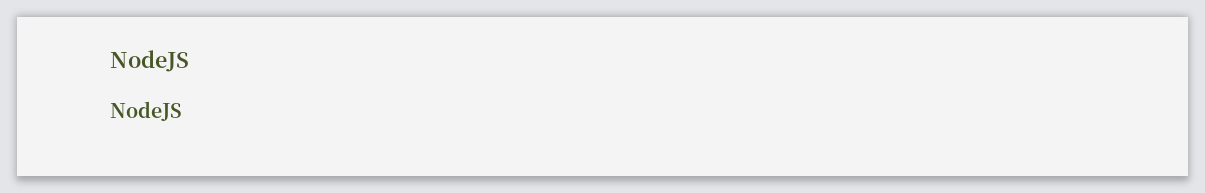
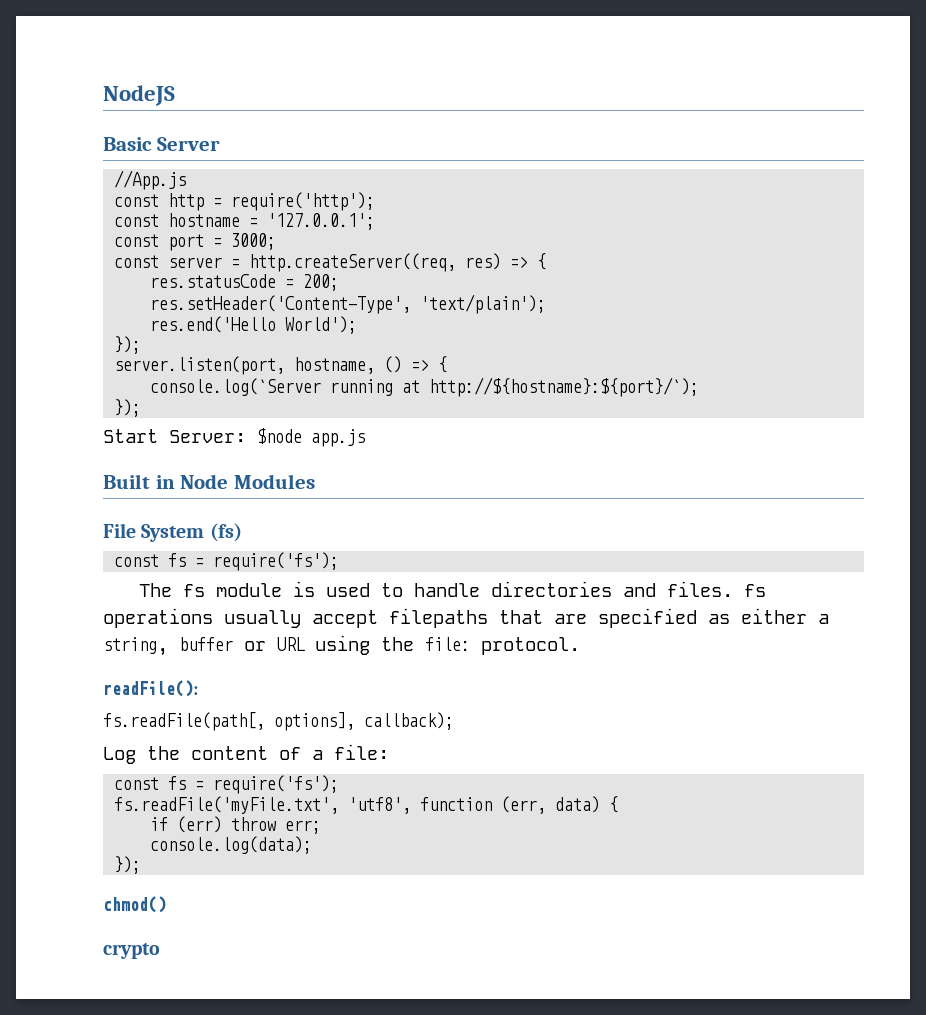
[110,101,182,121] NodeJS -> [103,137,220,151] [114,170,187,190] [114,192,376,211] [114,213,376,230] [114,233,277,251] [114,253,547,272] [150,274,340,291] [150,294,547,314] [150,316,358,334] [114,336,142,354] [114,356,448,375] [150,377,700,397] [114,399,142,417] [103,428,365,447] [103,474,316,489] [103,523,242,542] [114,552,340,571] [138,581,766,597] [103,608,829,628] [103,635,580,656] [103,680,198,697] [103,712,454,731] [103,744,389,764] [114,775,340,794] [114,796,619,814] [150,816,322,834] [150,836,313,854] [114,856,142,874] [103,896,166,913] [103,943,160,959] Basic Server // //App.js // const http = require('http'); // const hostname = '127.0.0.1'; // const port = 3000; // const server = http.createServer((req, res) => { // res.statusCode = 200; // res.setHeader('Content-Type', 'text/plain'); // res.end('Hello World'); // }); // server.listen(port, hostname, () => { // console.log(`Server running at http://${hostname}:${port}/`); // }); // Start Server: $node app.js // Built in Node Modules // File System (fs) // const fs = require('fs'); // The fs module is used to handle directories and files. fs operations usually accept filepaths that are specified as either a string, buffer or URL using the file: protocol. // readFile(): // fs.readFile(path[, options], callback); // Log the content of a file: // const fs = require('fs'); // fs.readFile('myFile.txt', 'utf8', function (err, data) { // if (err) throw err; // console.log(data); // }); // chmod() // crypto

